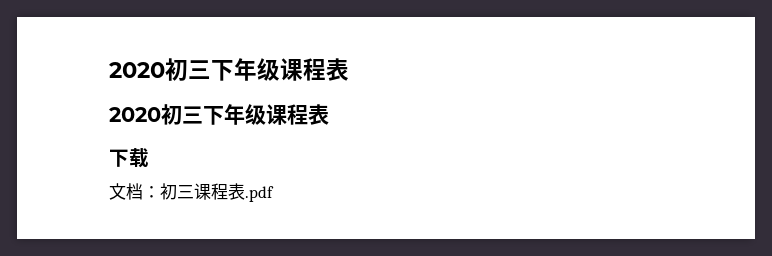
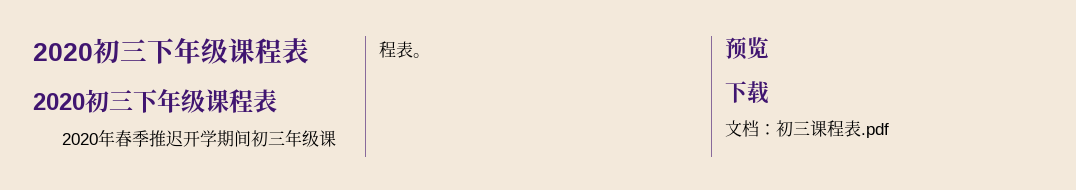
(329, 114) none -> [62,129,337,147] [379,41,430,58] [725,37,769,60] // 2020年春季推迟开学期间初三年级课程表。 // 预览

